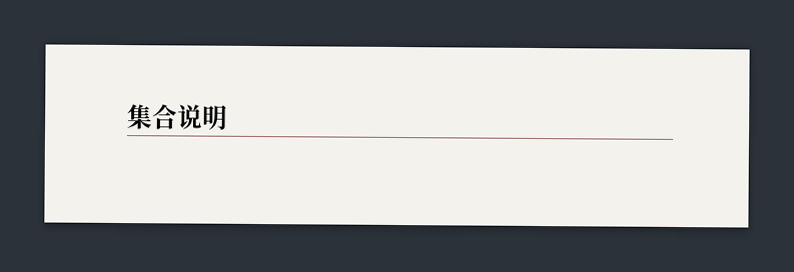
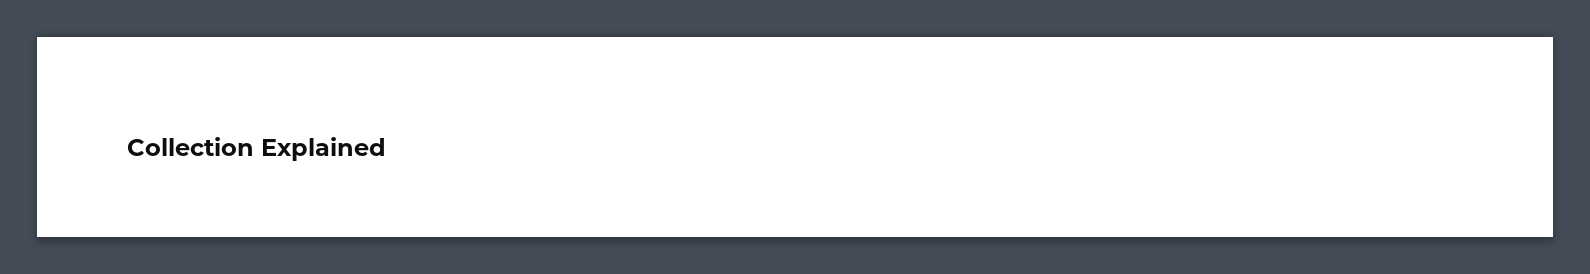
[127,104,228,130] 集合说明 -> [127,137,386,161] Collection Explained

